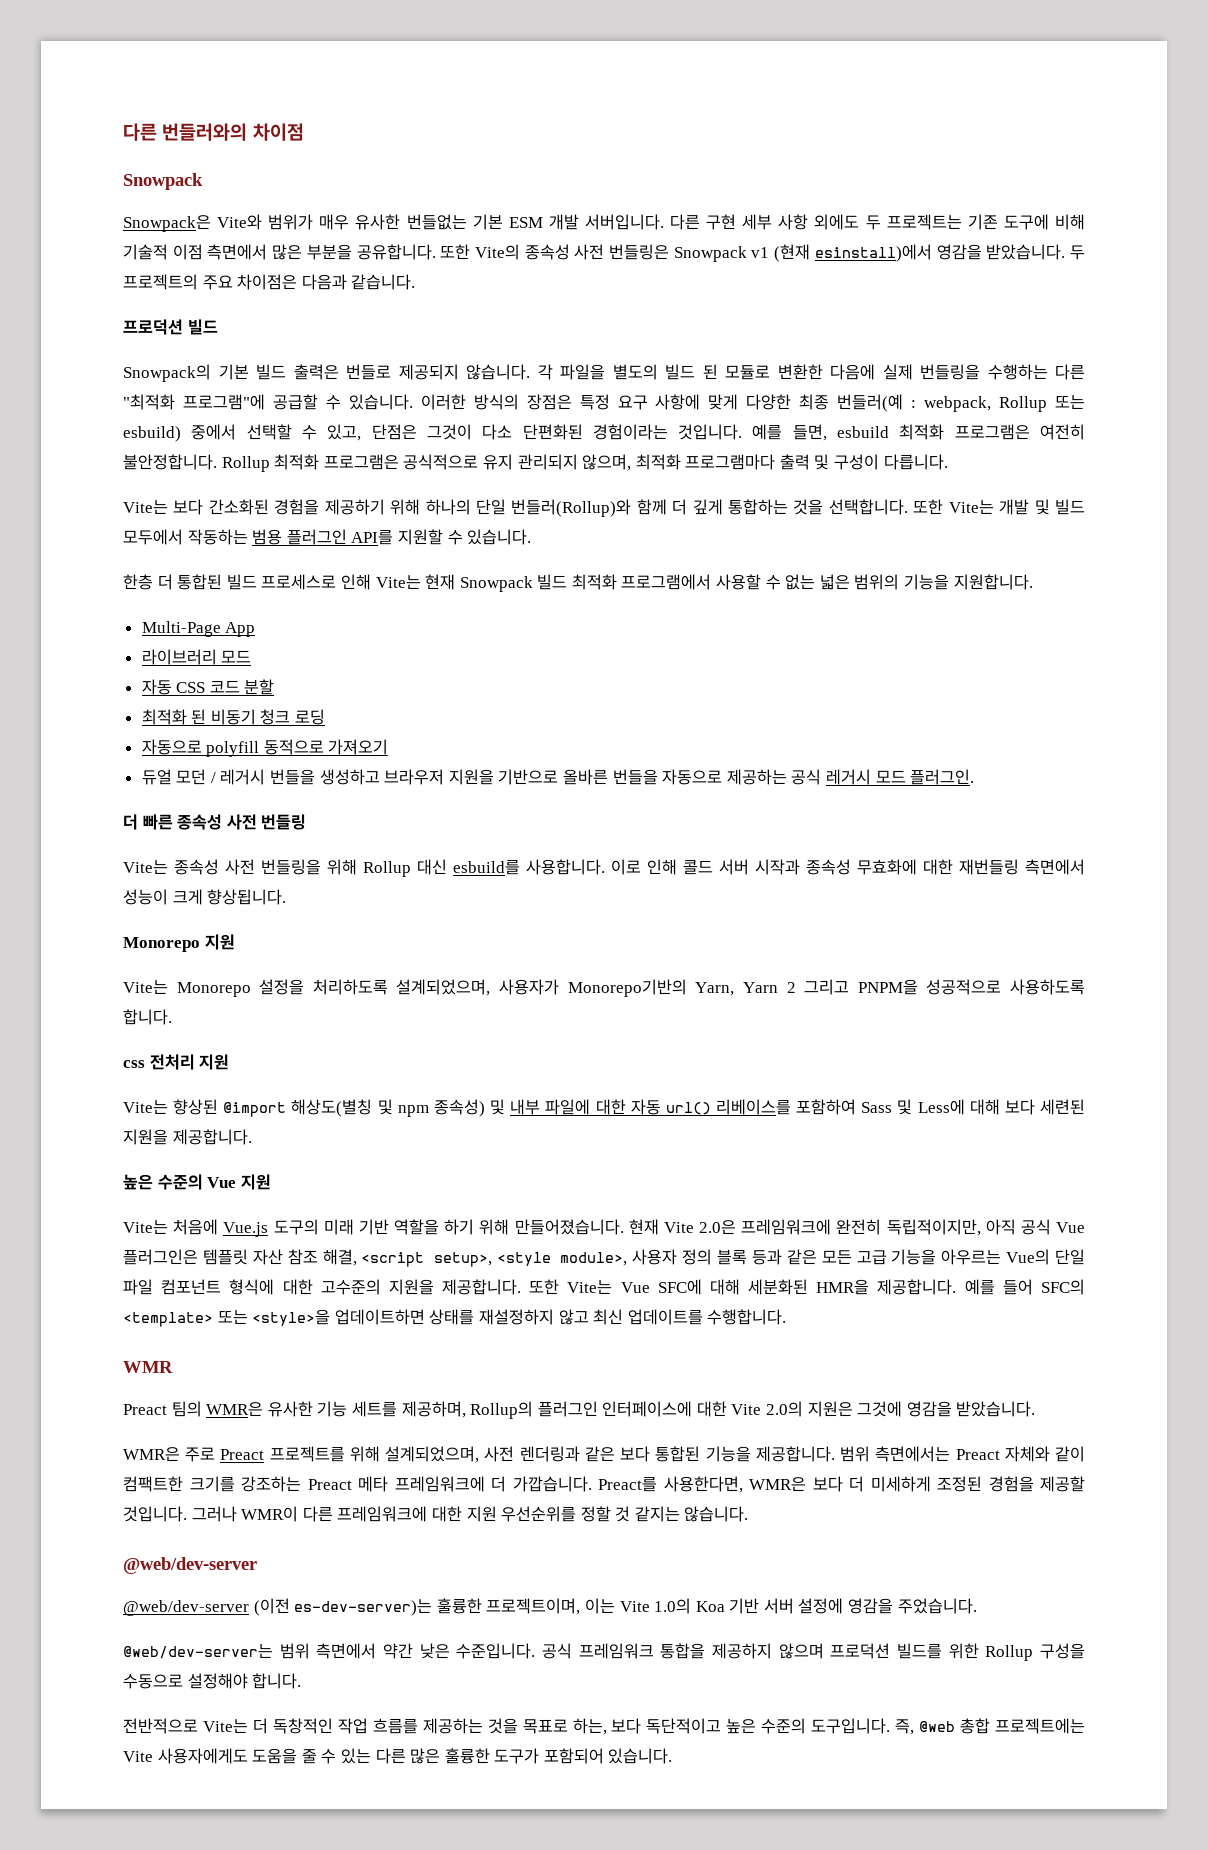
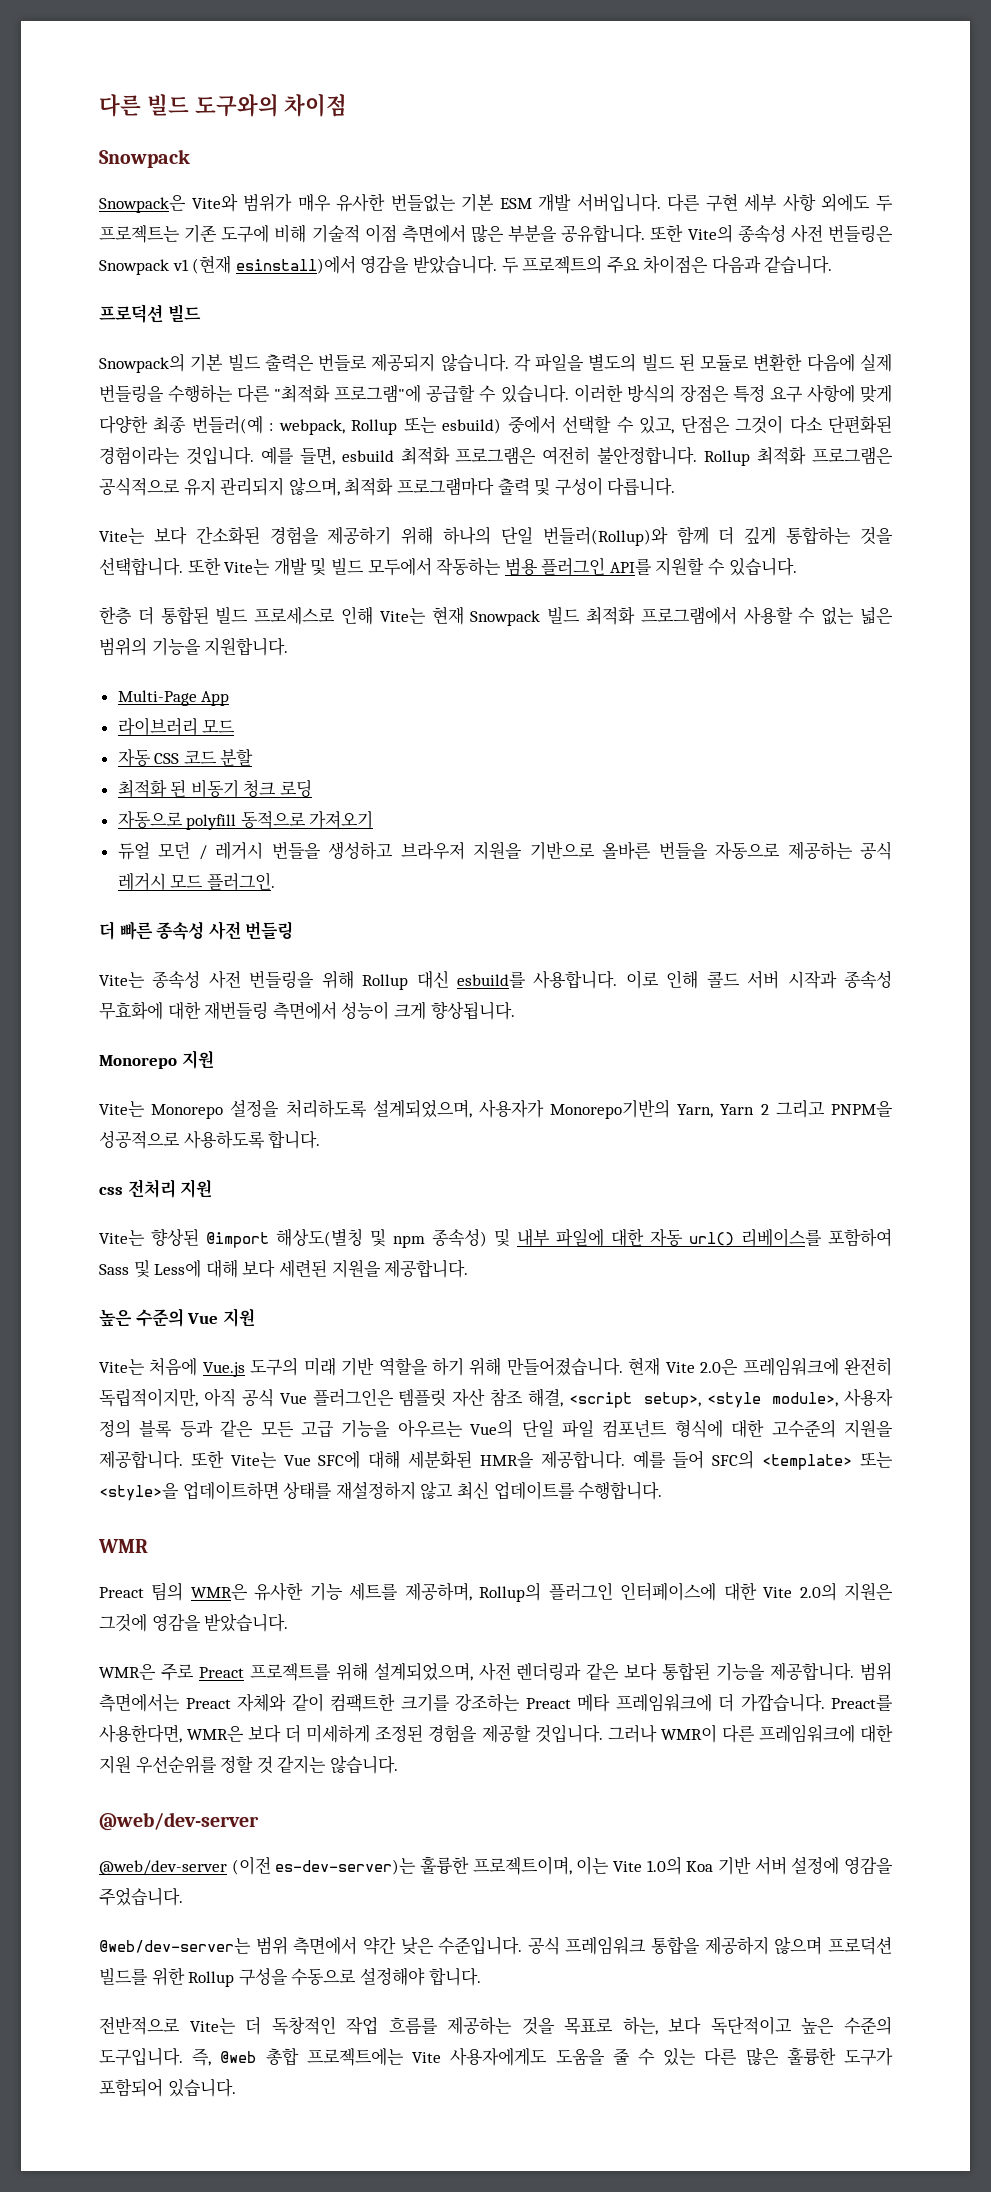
[123,123,248,141] 다른 번들러와의 -> [99,94,279,117] 다른 빌드 도구와의

